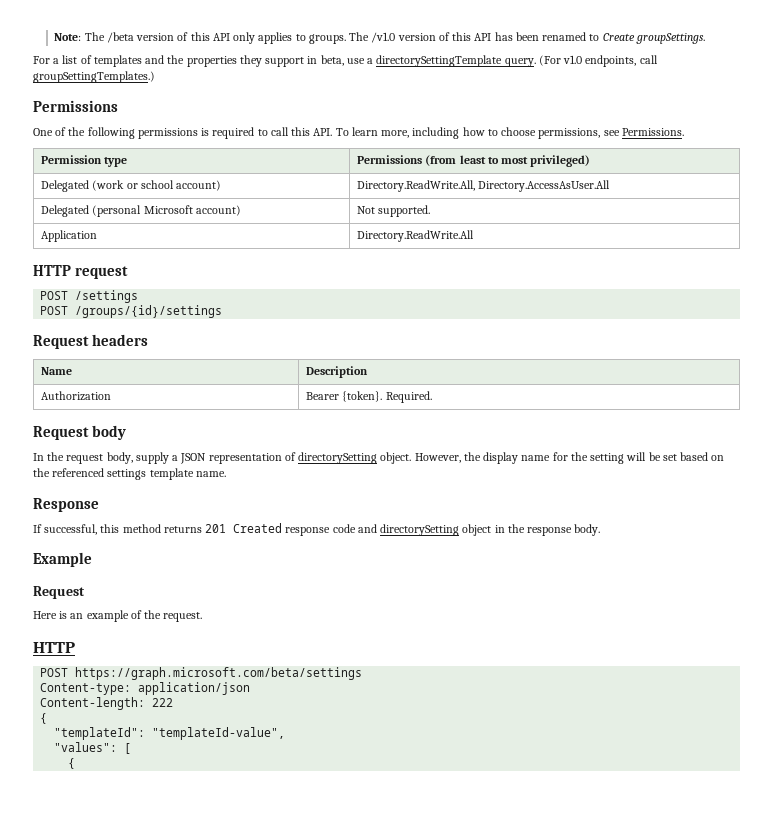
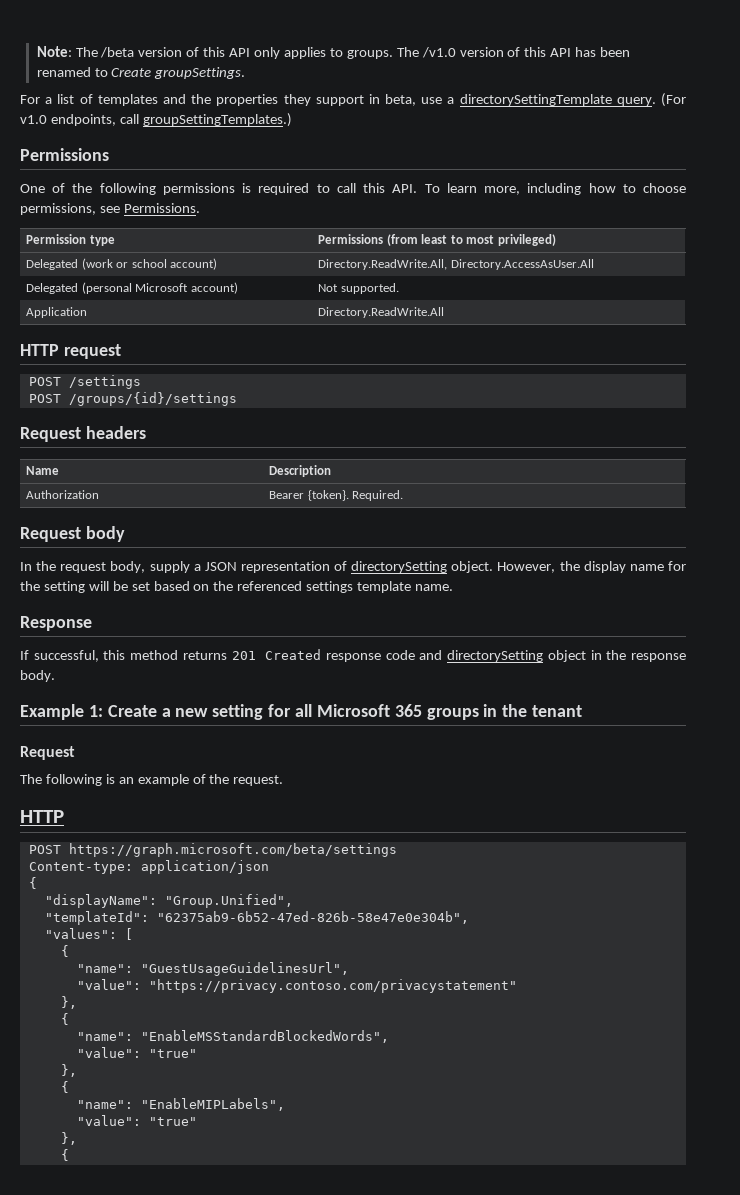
(92, 559) none -> [88,704,583,720] 1: Create a new setting for all Microsoft 365 groups in the tenant
[33,611,57,619] Here -> [20,774,102,786] The following
[40,697,174,710] [40,713,48,724] // Content-length: 222 // { -> [28,877,37,889] [44,894,293,908] // { // "displayName": "Group.Unified",
[152,727,286,740] "templateId-value", -> [156,911,469,924] "62375ab9-6b52-47ed-826b-58e47e0e304b",
(76, 763) none -> [76,962,349,976] [76,979,517,993] [60,996,77,1009] [60,1013,69,1025] [76,1030,389,1043] [76,1047,197,1058] [60,1064,77,1077] [60,1081,69,1093] [76,1098,285,1111] [76,1115,197,1126] [60,1132,77,1145] [60,1149,69,1161] // "name": "GuestUsageGuidelinesUrl", // "value": "https://privacy.contoso.com/privacystatement" // }, // { // "name": "EnableMSStandardBlockedWords", // "value": "true" // }, // { // "name": "EnableMIPLabels", // "value": "true" // }, // {

